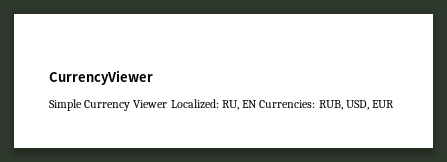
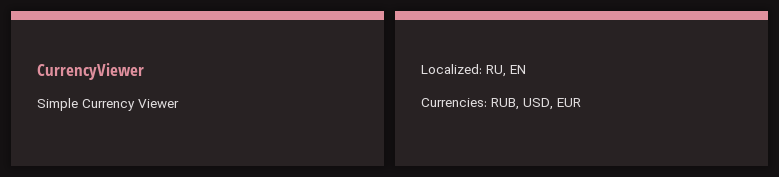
(168, 104) none -> (179, 103) //
(258, 104) none -> (526, 69) //

